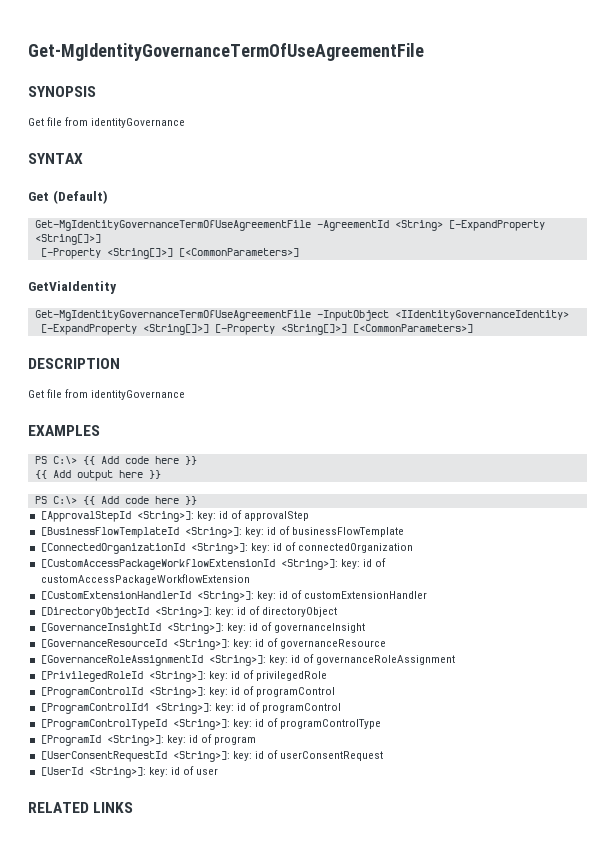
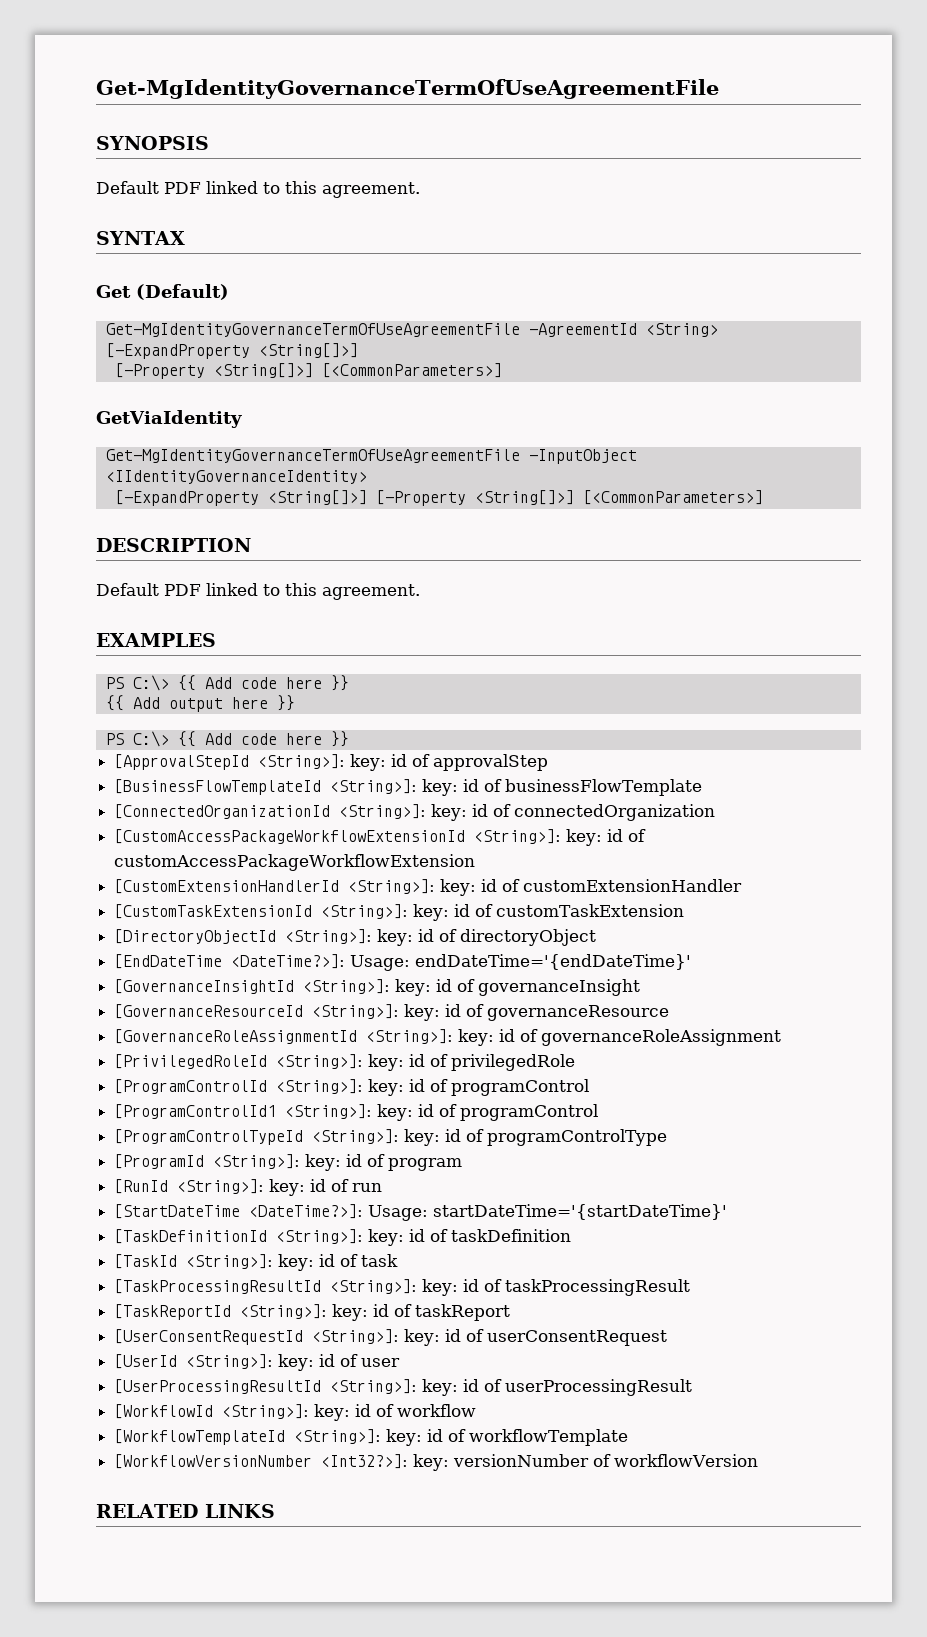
[28,117,186,128] Get file from identityGovernance -> [96,181,420,198] Default PDF linked to this agreement.
[28,389,186,400] Get file from identityGovernance -> [96,583,420,600] Default PDF linked to this agreement.
(428, 595) none -> [114,904,685,921] // [CustomTaskExtensionId <String>]: key: id of customTaskExtension
(338, 612) none -> [114,954,692,971] // [EndDateTime <DateTime?>]: Usage: endDateTime='{endDateTime}'
(257, 740) none -> [114,1179,383,1196] [114,1204,728,1221] [114,1229,572,1246] [114,1254,399,1271] [114,1279,691,1296] [114,1304,511,1321] // [RunId <String>]: key: id of run // [StartDateTime <DateTime?>]: Usage: startDateTime='{startDateTime}' // [TaskDefinitionId <String>]: key: id of taskDefinition // [TaskId <String>]: key: id of task // [TaskProcessingResultId <String>]: key: id of taskProcessingResult // [TaskReportId <String>]: key: id of taskReport
(219, 771) none -> [114,1379,693,1396] [114,1404,477,1421] [114,1429,629,1446] [114,1454,759,1471] // [UserProcessingResultId <String>]: key: id of userProcessingResult // [WorkflowId <String>]: key: id of workflow // [WorkflowTemplateId <String>]: key: id of workflowTemplate // [WorkflowVersionNumber <Int32?>]: key: versionNumber of workflowVersion

